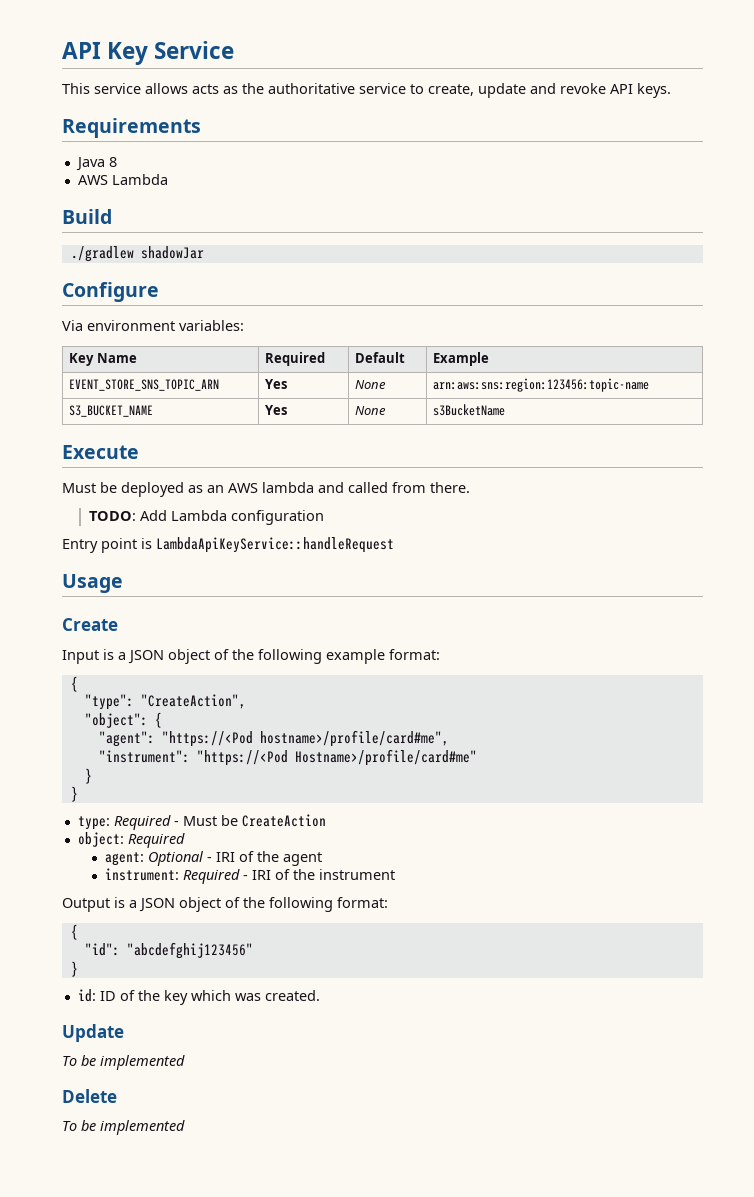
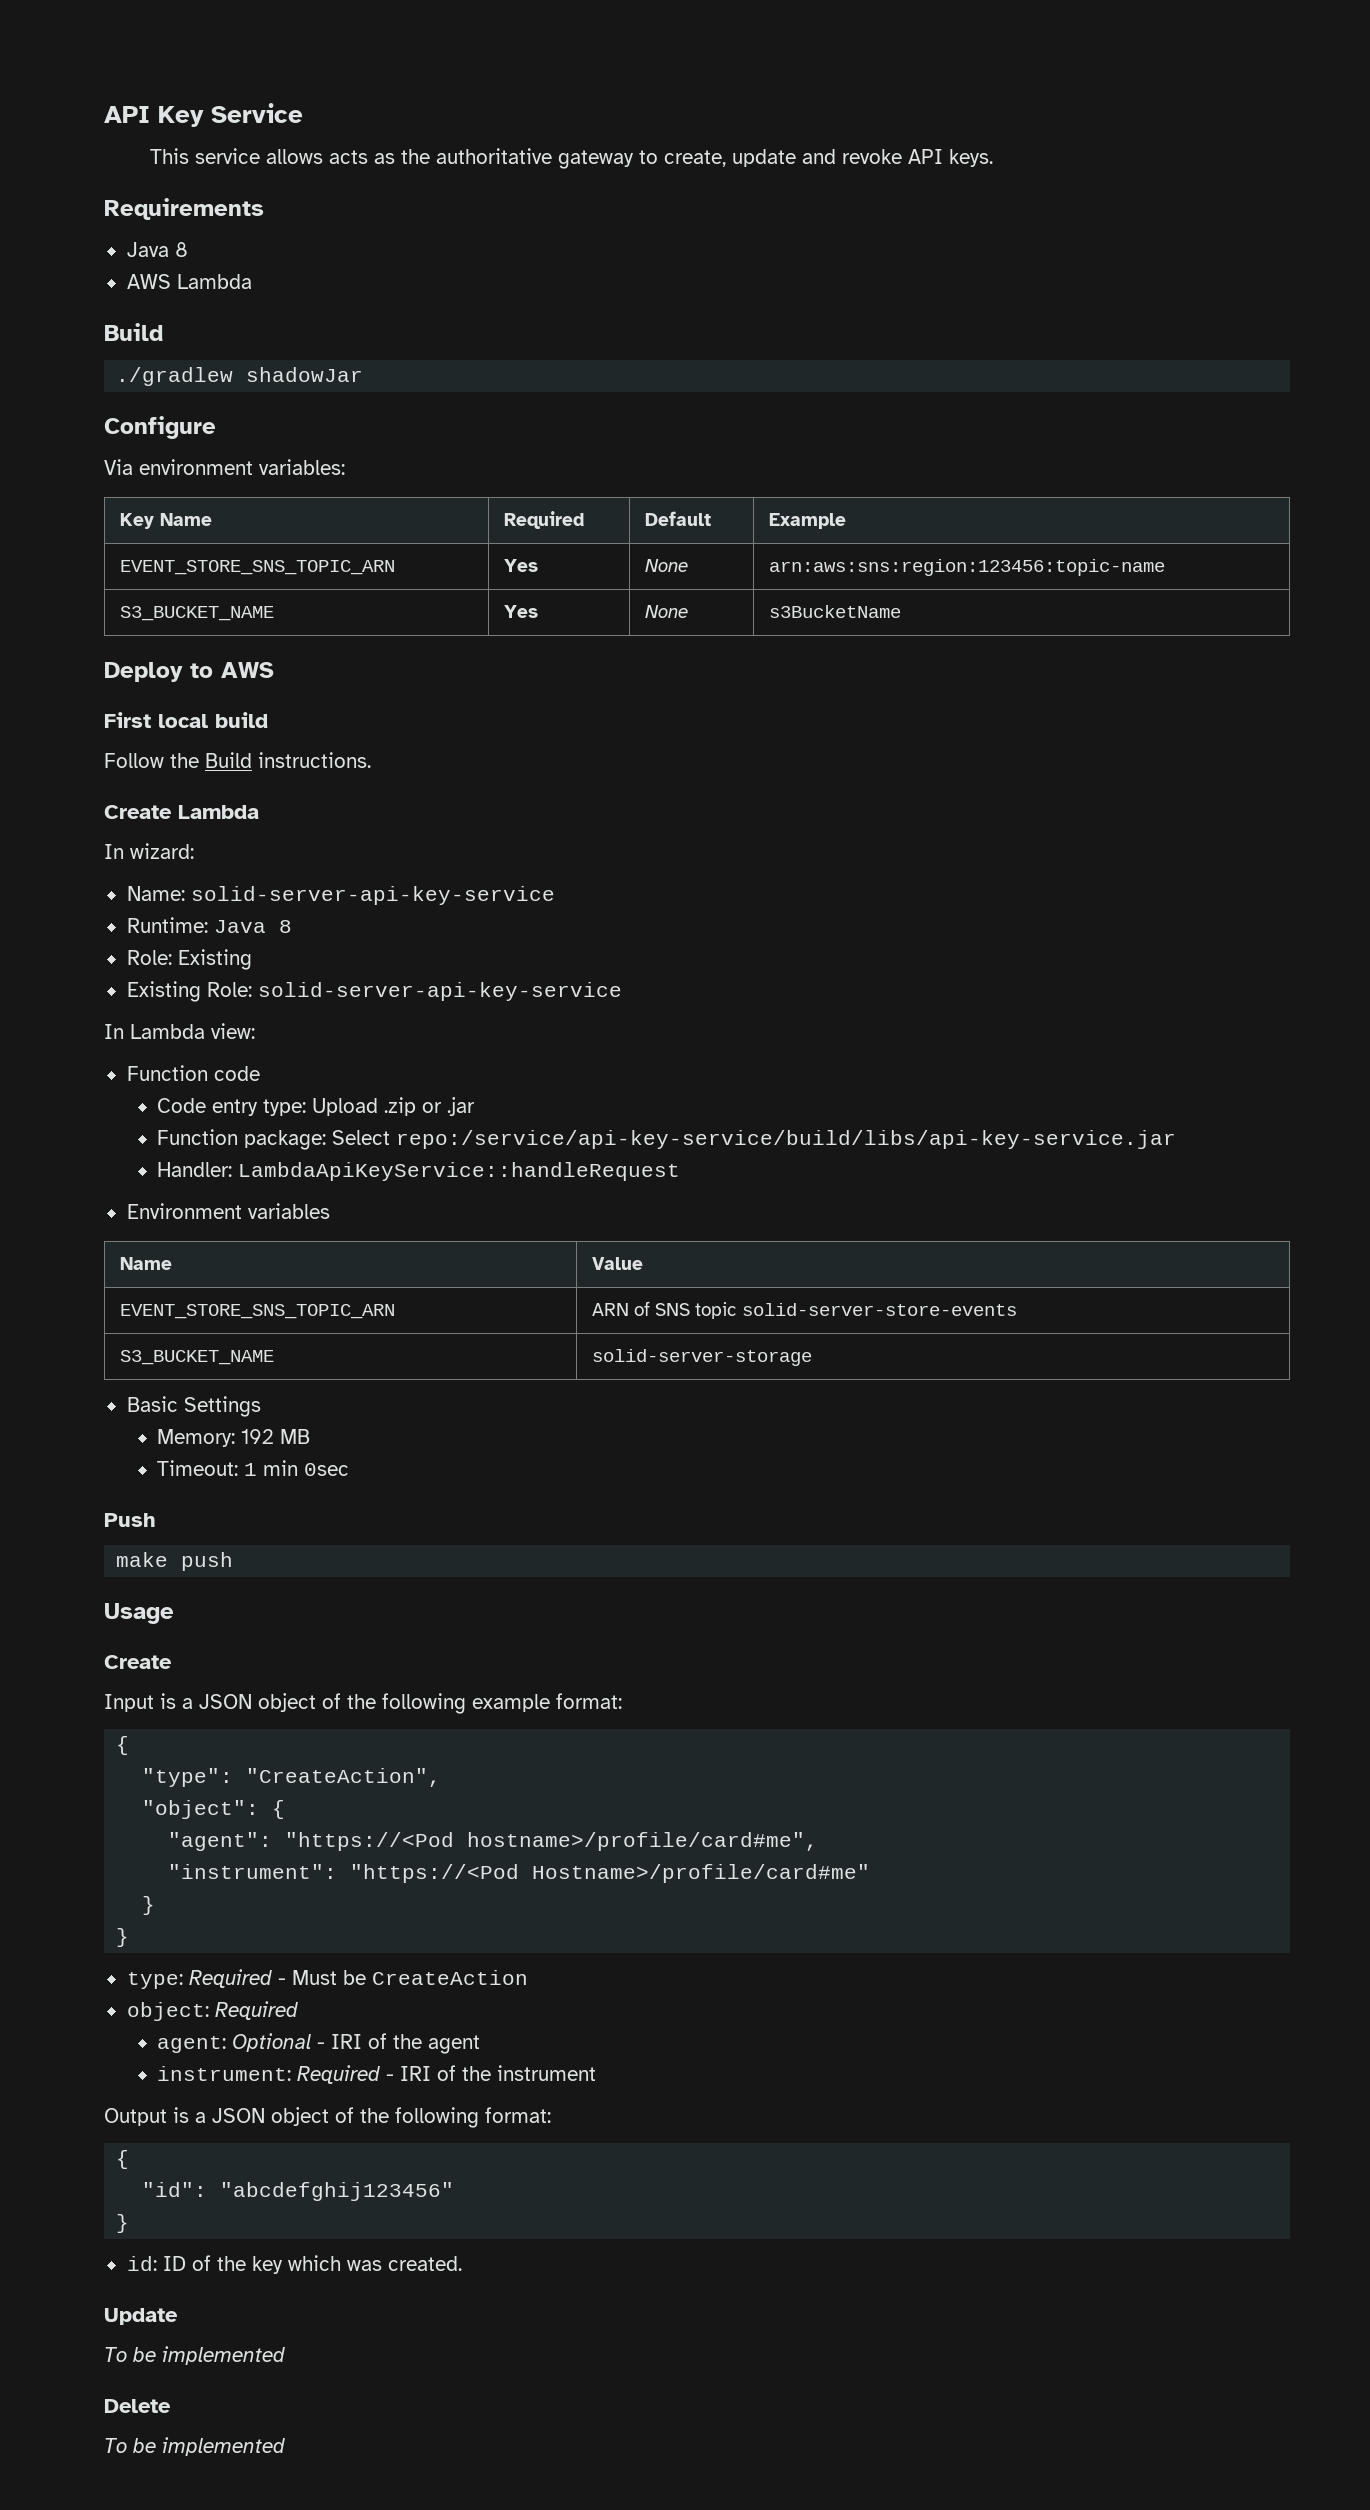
[359,83,406,94] service -> [557,150,634,169] gateway
[62,445,139,459] [62,482,470,497] [89,510,325,525] [62,537,394,553] Execute // Must be deployed as an AWS lambda and called from there. // TODO: Add Lambda configuration // Entry point is LambdaApiKeyService::handleRequest -> [104,662,274,682] [104,712,268,728] [104,752,371,768] [104,805,259,819] [104,843,194,859] [126,886,555,905] [126,917,292,933] [126,949,252,970] [126,981,622,1002] [104,1023,255,1039] [126,1065,260,1081] [157,1097,476,1116] [157,1129,1177,1150] [157,1162,681,1181] [126,1203,330,1219] [120,1257,173,1270] [592,1257,644,1270] [120,1304,396,1319] [592,1301,1018,1319] [120,1350,275,1365] [592,1349,813,1366] [126,1396,261,1417] [157,1429,311,1447] [157,1460,350,1476] [104,1513,156,1527] [116,1552,234,1571] Deploy to AWS // First local build // Follow the Build instructions. // Create Lambda // In wizard: // Name: solid-server-api-key-service // Runtime: Java 8 // Role: Existing // Existing Role: solid-server-api-key-service // In Lambda view: // Function code // Code entry type: Upload .zip or .jar // Function package: Select repo:/service/api-key-service/build/libs/api-key-service.jar // Handler: LambdaApiKeyService::handleRequest // Environment variables // Name | Value // EVENT_STORE_SNS_TOPIC_ARN | ARN of SNS topic solid-server-store-events // S3_BUCKET_NAME | solid-server-storage // Basic Settings // Memory: 192 MB // Timeout: 1 min 0sec // Push // make push

